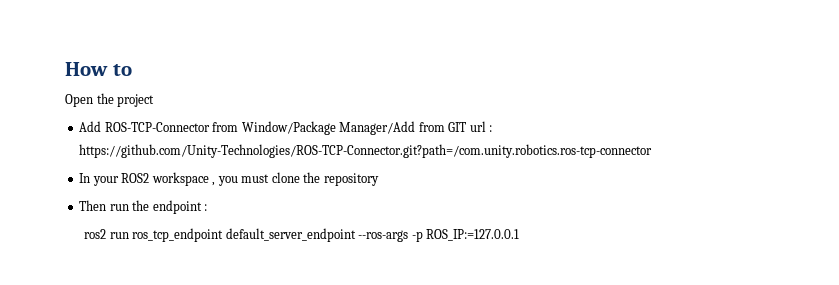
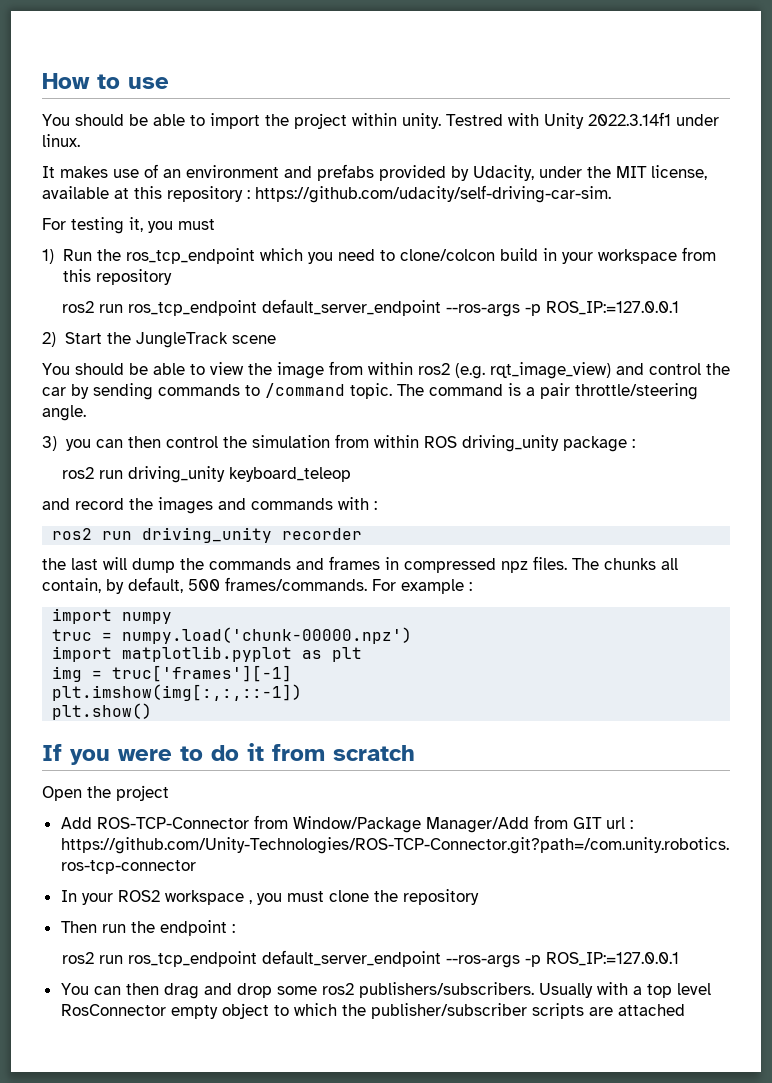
(132, 70) none -> [128,77,169,89] [42,112,719,129] [42,134,80,147] [42,164,707,181] [42,185,611,203] [42,217,215,234] [42,247,716,264] [62,269,172,285] [61,299,679,317] [42,332,276,348] [42,361,730,379] [42,383,698,400] [42,405,86,421] [42,434,635,452] [61,466,351,483] [42,497,377,514] [52,527,363,543] [42,556,678,573] [42,577,472,594] [52,608,173,624] [52,627,413,644] [52,646,363,662] [52,665,293,682] [52,684,303,701] [52,703,153,720] [42,743,415,765] use // You should be able to import the project within unity. Testred with Unity 2022.3.14f1 under linux. // It makes use of an environment and prefabs provided by Udacity, under the MIT license, available at this repository : https://github.com/udacity/self-driving-car-sim. // For testing it, you must // 1) Run the ros_tcp_endpoint which you need to clone/colcon build in your workspace from this repository // ros2 run ros_tcp_endpoint default_server_endpoint --ros-args -p ROS_IP:=127.0.0.1 // 2) Start the JungleTrack scene // You should be able to view the image from within ros2 (e.g. rqt_image_view) and control the car by sending commands to /command topic. The command is a pair throttle/steering angle. // 3) you can then control the simulation from within ROS driving_unity package : // ros2 run driving_unity keyboard_teleop // and record the images and commands with : // ros2 run driving_unity recorder // the last will dump the commands and frames in compressed npz files. The chunks all contain, by default, 500 frames/commands. For example : // import numpy // truc = numpy.load('chunk-00000.npz') // import matplotlib.pyplot as plt // img = truc['frames'][-1] // plt.imshow(img[:,:,::-1]) // plt.show() // If you were to do it from scratch
(520, 235) none -> [60,982,711,999] [60,1003,685,1019] // You can then drag and drop some ros2 publishers/subscribers. Usually with a top level RosConnector empty object to which the publisher/subscriber scripts are attached

